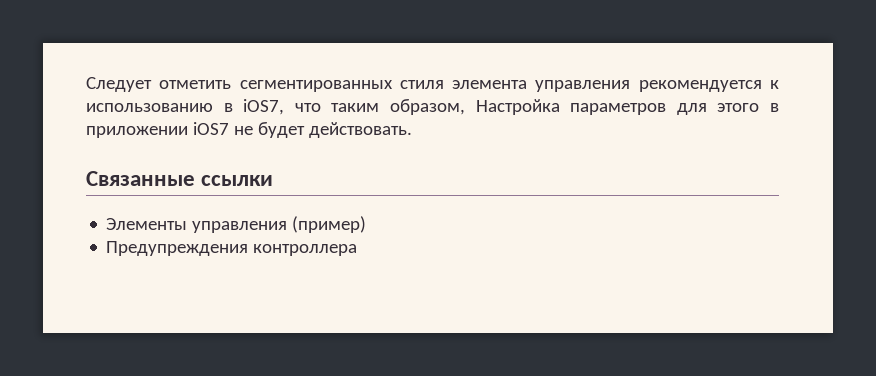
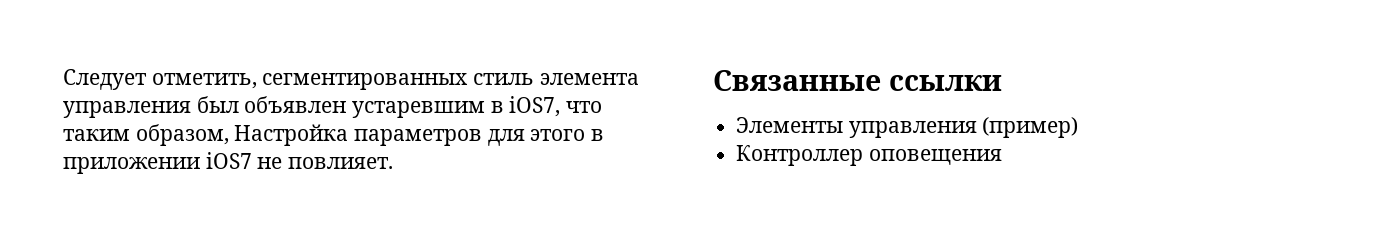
[159,80,779,92] [86,103,213,112] отметить сегментированных стиля элемента управления рекомендуется к использованию -> [151,73,639,90] [63,96,486,118] отметить, сегментированных стиль элемента управления был объявлен устаревшим
[257,122,412,138] будет действовать. -> [288,157,394,169] повлияет.
[106,241,358,256] Предупреждения контроллера -> [736,145,1002,166] Контроллер оповещения

